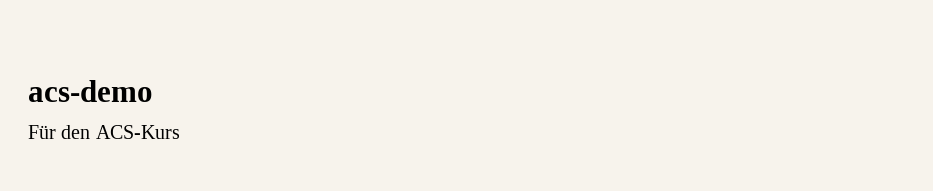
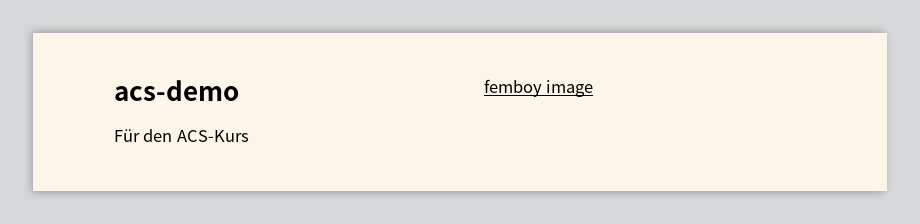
(180, 132) none -> [484,79,594,97] // femboy image

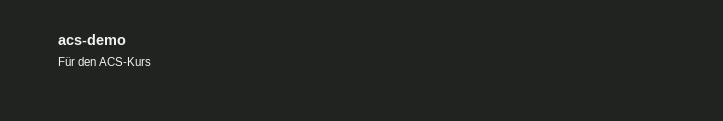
[484,79,594,97] // femboy image -> (152, 61) none

